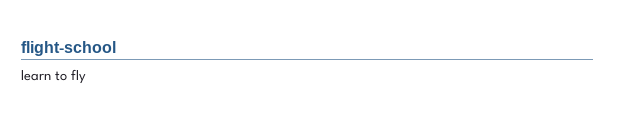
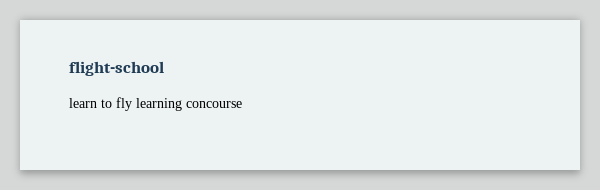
(86, 76) none -> [136,98,242,111] learning concourse

